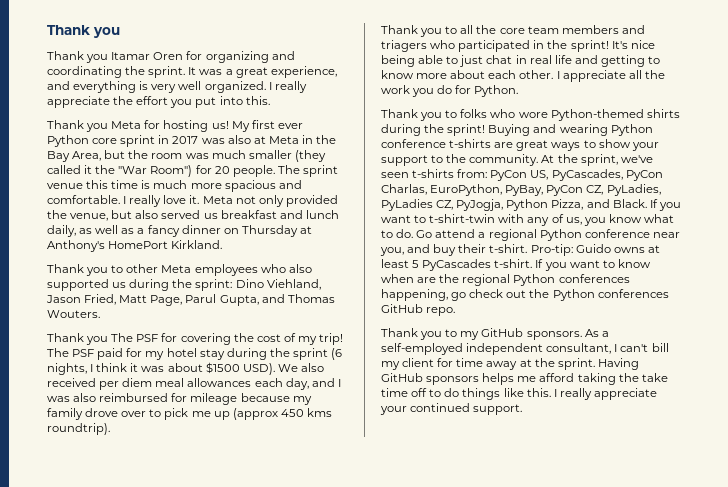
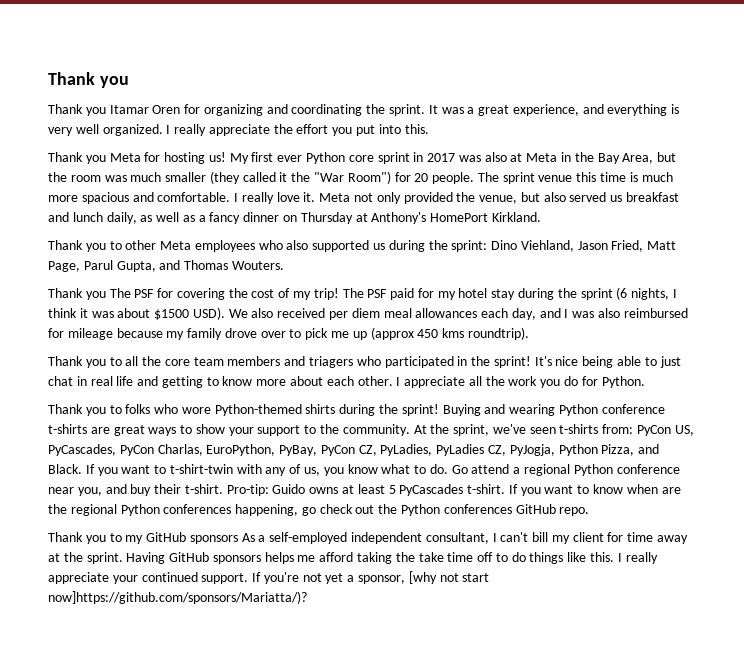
[526,331,582,340] sponsors. -> [189,535,238,544] sponsors
(523, 409) none -> [252,571,490,584] [48,591,307,604] If you're not yet a sponsor, [why not start now]https://github.com/sponsors/Mariatta/)?

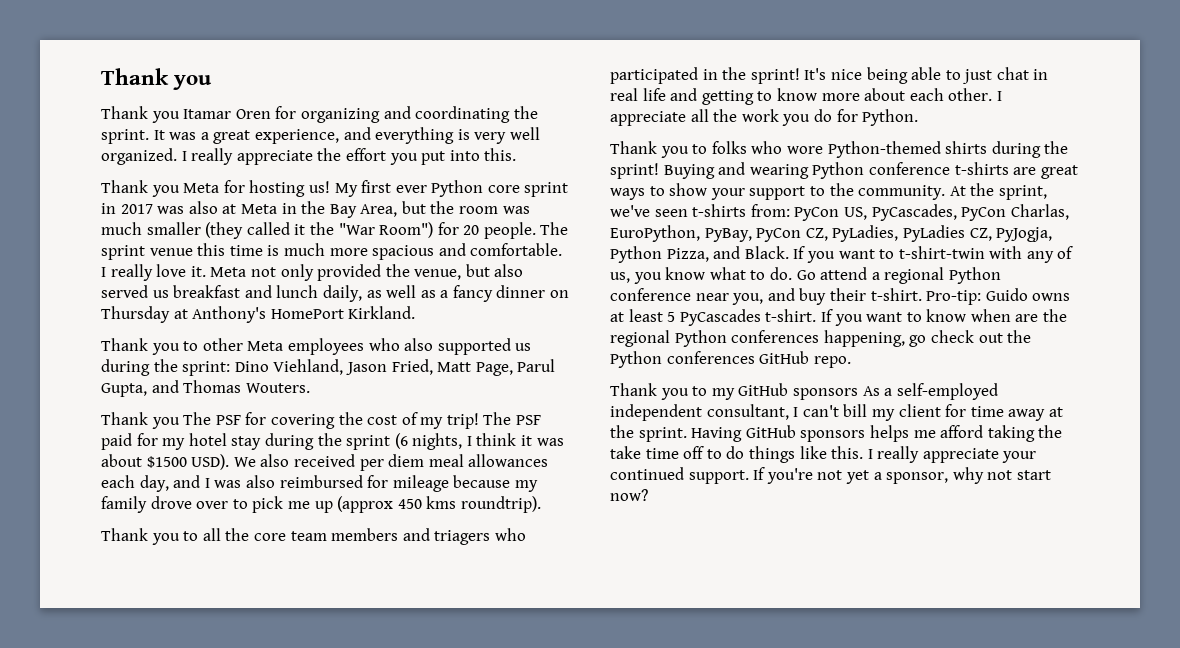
[408,571,437,584] [why -> [952,467,984,484] why
[48,591,307,604] now]https://github.com/sponsors/Mariatta/)? -> [610,489,648,501] now?

